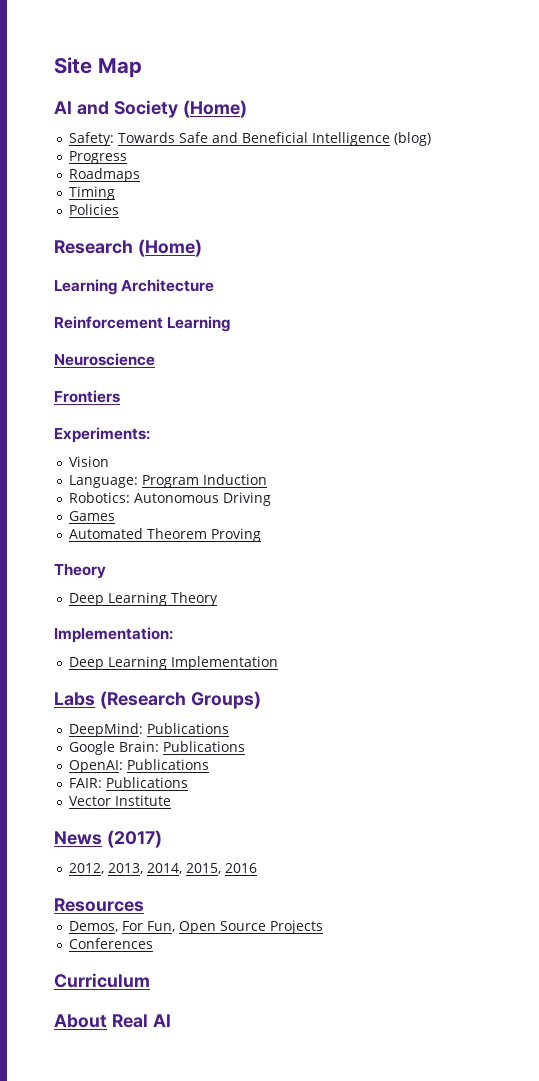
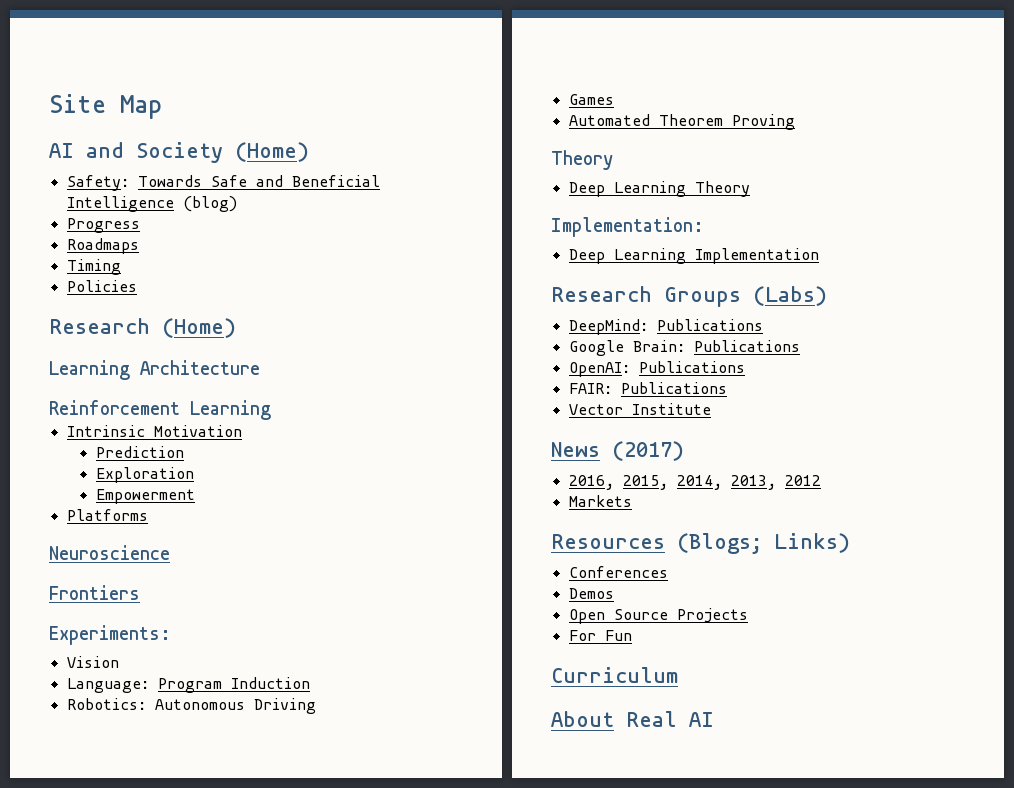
(231, 324) none -> [66,425,242,437] [95,446,184,458] [95,467,194,483] [95,489,195,504] [66,509,148,521] // Intrinsic Motivation // Prediction // Exploration // Empowerment // Platforms
[54,691,261,709] Labs (Research Groups) -> [551,286,827,307] Research Groups (Labs)
[68,863,257,874] [54,898,144,912] [68,921,175,932] 2012, 2013, 2014, 2015, 2016 // Resources // Demos, For Fun, -> [568,475,821,490] [568,495,632,507] [551,533,850,554] [568,566,668,578] [568,588,614,599] 2016, 2015, 2014, 2013, 2012 // Markets // Resources (Blogs; Links) // Conferences // Demos //
[68,938,153,949] Conferences -> [568,630,632,641] For Fun

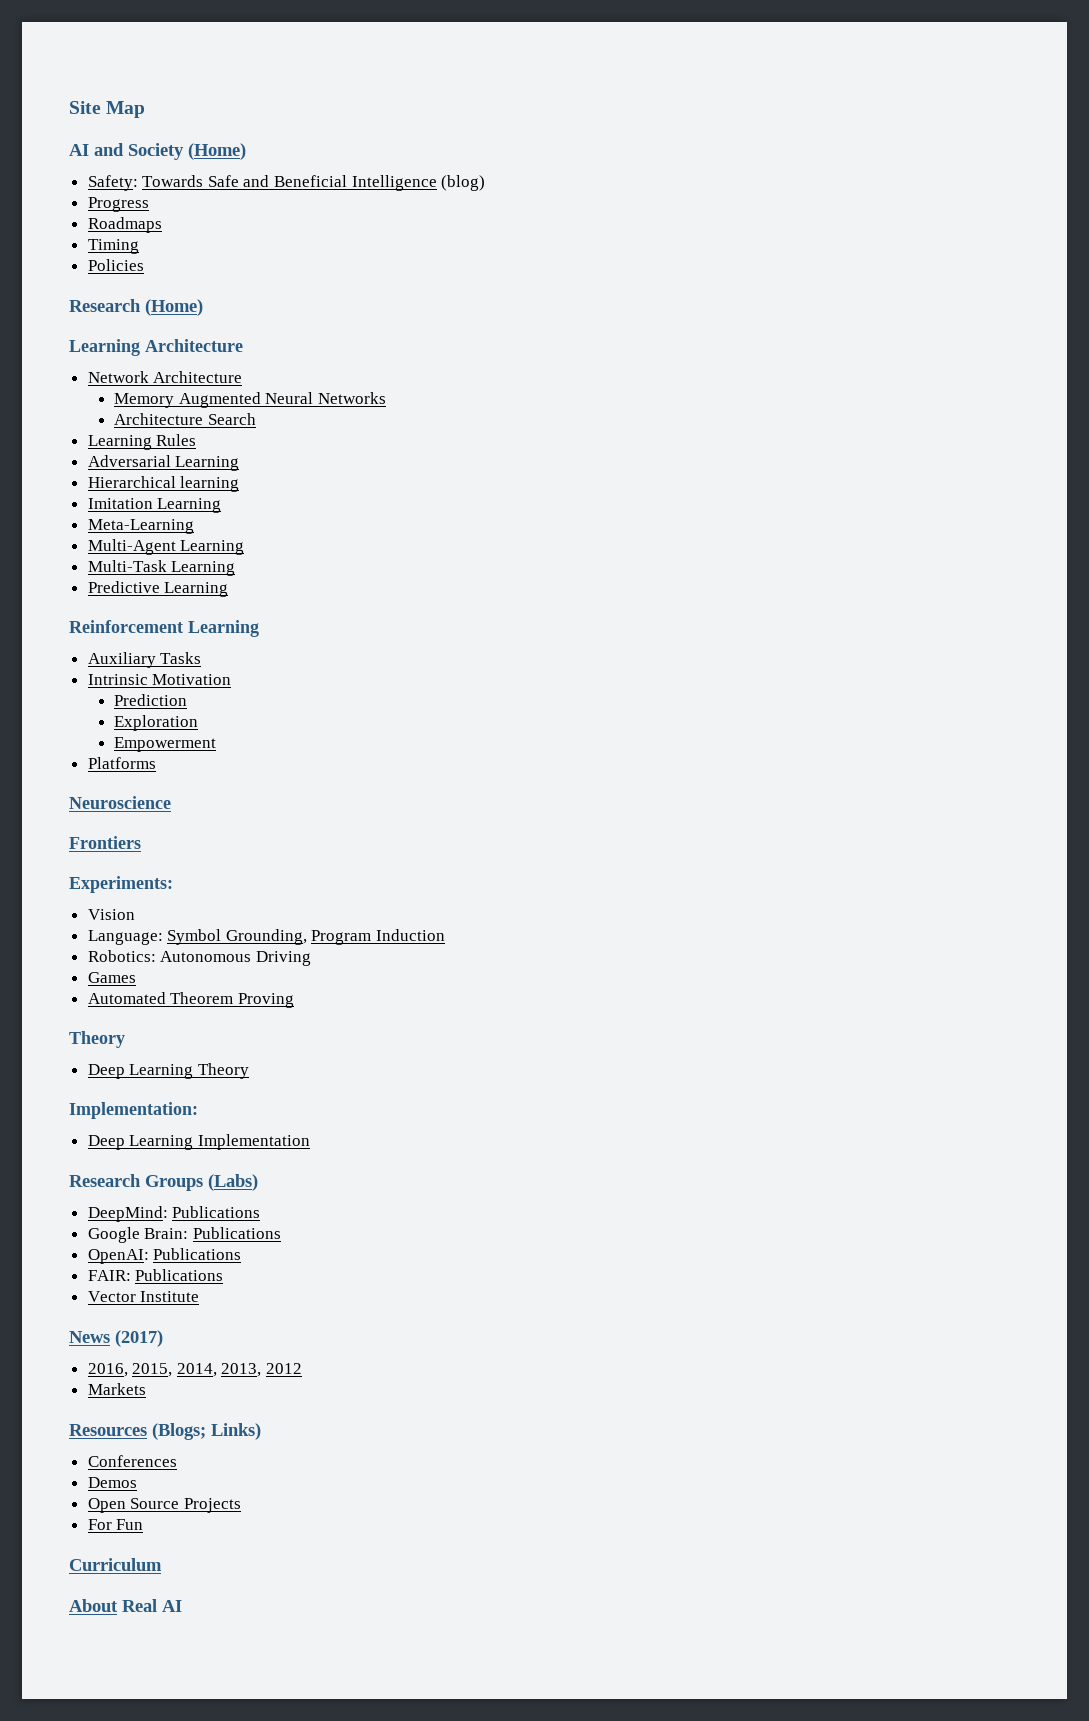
(260, 367) none -> [87,371,243,383] [114,392,387,408] [114,413,256,425] [87,434,197,450] [87,455,240,471] [87,476,240,492] [87,498,222,513] [87,519,194,534] [87,539,245,555] [87,560,236,576] [87,581,229,597] // Network Architecture // Memory Augmented Neural Networks // Architecture Search // Learning Rules // Adversarial Learning // Hierarchical learning // Imitation Learning // Meta-Learning // Multi-Agent Learning // Multi-Task Learning // Predictive Learning
(271, 410) none -> [87,652,202,668] // Auxiliary Tasks
(149, 685) none -> [167,929,307,945] Symbol Grounding,

